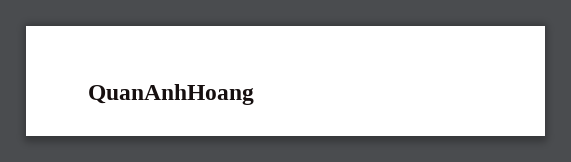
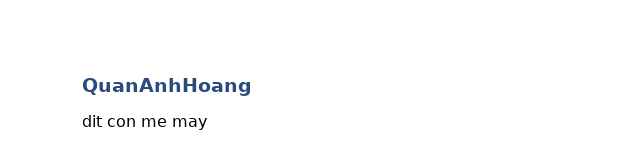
(254, 94) none -> [82,115,207,130] // dit con me may

